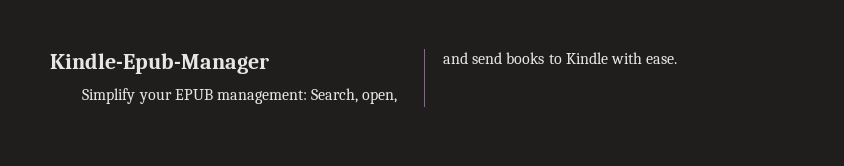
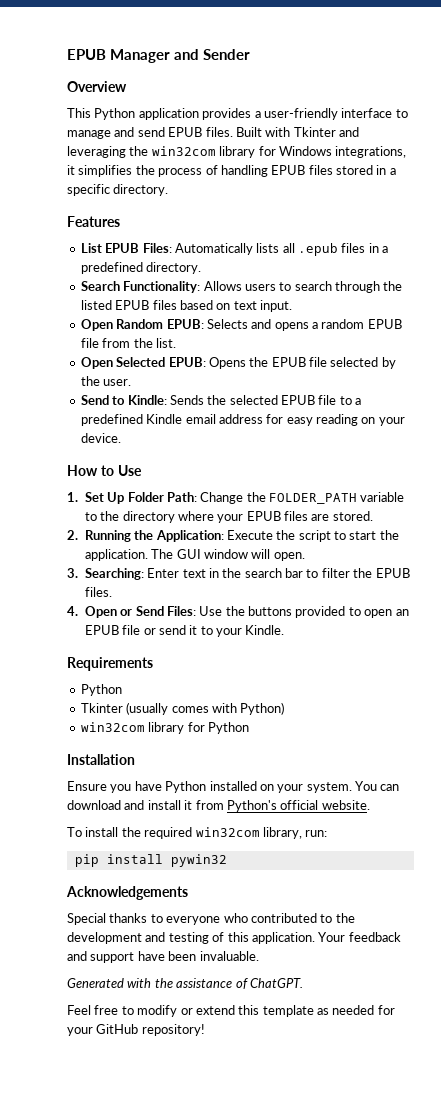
[50,53,269,74] [82,88,398,104] [443,52,678,64] Kindle-Epub-Manager // Simplify your EPUB management: Search, open, and send books to Kindle with ease. -> [67,49,250,63] [67,81,127,92] [67,108,408,120] [67,127,359,139] [67,146,407,158] [67,165,396,177] [67,184,169,196] [67,216,120,227] [80,243,389,256] [80,262,202,274] [80,281,403,293] [80,300,292,312] [80,319,402,331] [80,338,176,348] [80,357,396,369] [80,376,132,386] [80,395,362,405] [80,414,405,426] [80,433,121,443] [67,465,142,476] [67,492,405,504] [84,511,373,523] [67,530,399,542] [84,549,305,561] [67,568,410,580] [84,587,112,597] [67,606,409,618] [84,625,285,637] [67,657,153,671] [80,684,122,696] [80,702,285,715] [80,722,249,734] [67,754,135,765] [67,781,400,793] [67,800,370,812] [67,827,328,839] [74,854,227,867] [66,886,188,900] [67,913,355,925] [67,932,401,944] [67,951,259,963] [67,978,303,989] [67,1005,395,1017] [67,1024,205,1036] EPUB Manager and Sender // Overview // This Python application provides a user-friendly interface to manage and send EPUB files. Built with Tkinter and leveraging the win32com library for Windows integrations, it simplifies the process of handling EPUB files stored in a specific directory. // Features // List EPUB Files: Automatically lists all .epub files in a predefined directory. // Search Functionality: Allows users to search through the listed EPUB files based on text input. // Open Random EPUB: Selects and opens a random EPUB file from the list. // Open Selected EPUB: Opens the EPUB file selected by the user. // Send to Kindle: Sends the selected EPUB file to a predefined Kindle email address for easy reading on your device. // How to Use // 1. Set Up Folder Path: Change the FOLDER_PATH variable to the directory where your EPUB files are stored. // 2. Running the Application: Execute the script to start the application. The GUI window will open. // 3. Searching: Enter text in the search bar to filter the EPUB files. // 4. Open or Send Files: Use the buttons provided to open an EPUB file or send it to your Kindle. // Requirements // Python // Tkinter (usually comes with Python) // win32com library for Python // Installation // Ensure you have Python installed on your system. You can download and install it from Python's official website. // To install the required win32com library, run: // pip install pywin32 // Acknowledgements // Special thanks to everyone who contributed to the development and testing of this application. Your feedback and support have been invaluable. // Generated with the assistance of ChatGPT. // Feel free to modify or extend this template as needed for your GitHub repository!

